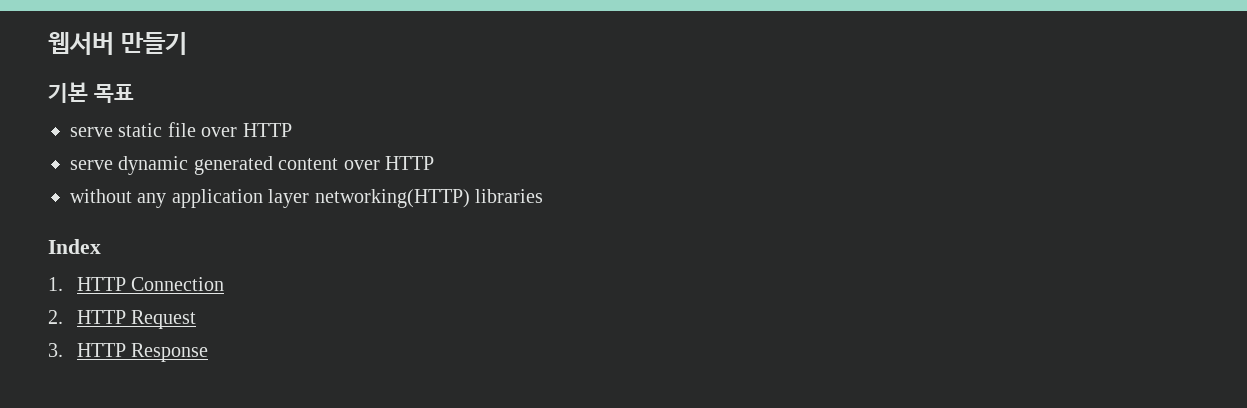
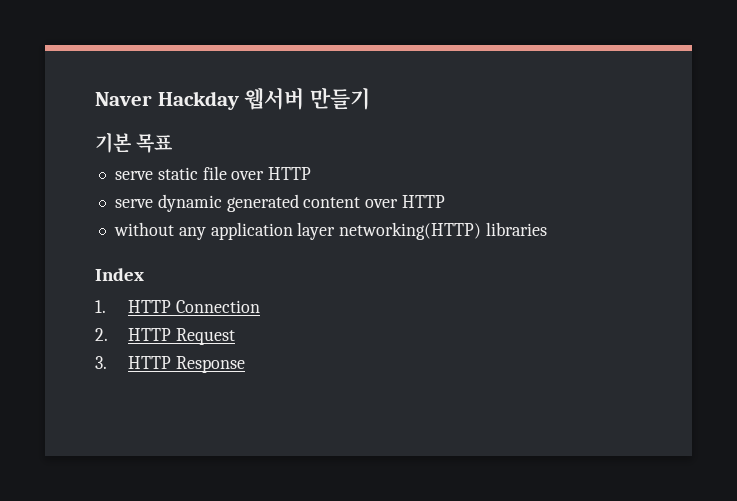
(48, 43) none -> [95,91,239,110] Naver Hackday

